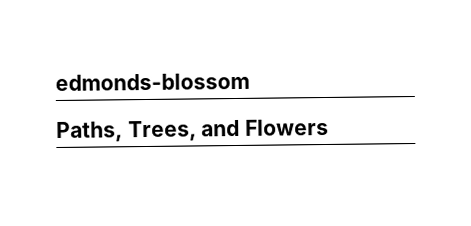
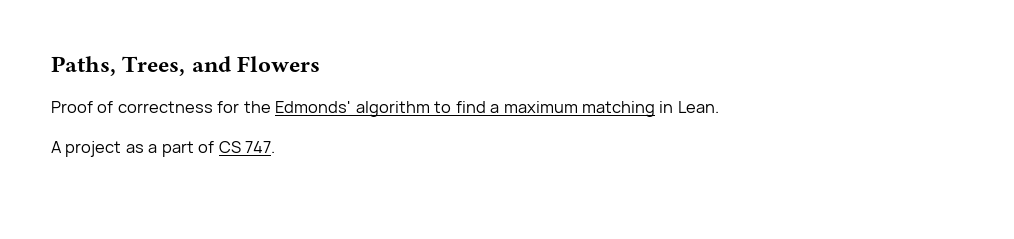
[55,72,250,92] edmonds-blossom // -> (51, 66) none
(330, 127) none -> [51,101,719,117] [51,141,276,157] // Proof of correctness for the Edmonds' algorithm to find a maximum matching in Lean. // A project as a part of CS 747.

